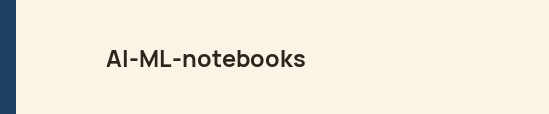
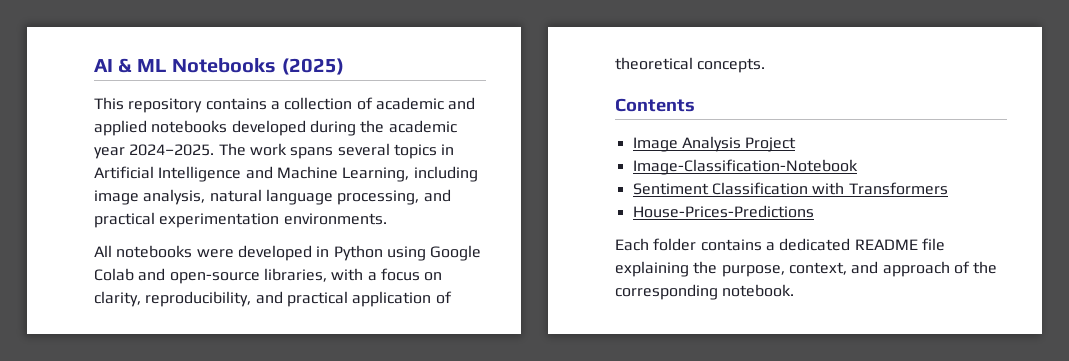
[106,50,306,67] AI-ML-notebooks -> [94,58,344,75] [94,97,476,113] [94,120,457,136] [94,143,455,159] [94,166,478,182] [94,189,451,205] [94,212,387,228] [94,245,482,261] [94,268,443,284] [94,291,452,307] [615,57,766,73] [615,98,695,112] [632,136,797,152] [632,159,858,175] [632,182,948,195] [632,205,814,218] [615,238,945,251] [615,261,998,277] [615,284,795,300] AI & ML Notebooks (2025) // This repository contains a collection of academic and applied notebooks developed during the academic year 2024–2025. The work spans several topics in Artificial Intelligence and Machine Learning, including image analysis, natural language processing, and practical experimentation environments. // All notebooks were developed in Python using Google Colab and open-source libraries, with a focus on clarity, reproducibility, and practical application of theoretical concepts. // Contents // Image Analysis Project // Image-Classification-Notebook // Sentiment Classification with Transformers // House-Prices-Predictions // Each folder contains a dedicated README file explaining the purpose, context, and approach of the corresponding notebook.

